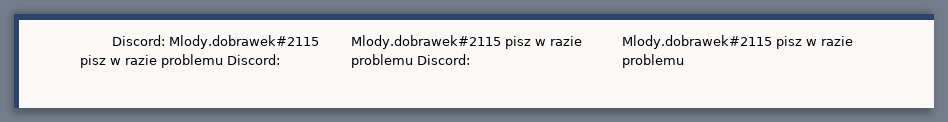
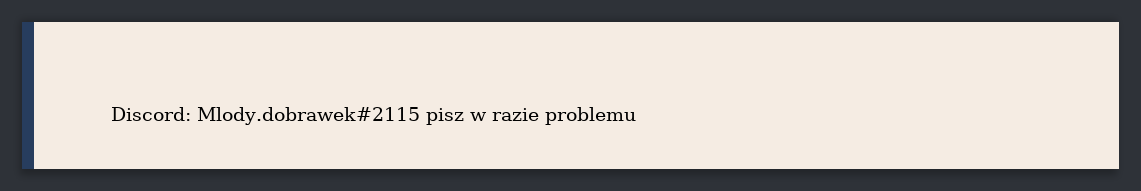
[111,35,319,49] [80,54,280,68] [351,35,582,49] [351,54,470,68] [622,35,853,49] [622,54,684,68] Discord: Mlody.dobrawek#2115 pisz w razie problemu Discord: Mlody.dobrawek#2115 pisz w razie problemu Discord: Mlody.dobrawek#2115 pisz w razie problemu -> [111,107,636,125] Discord: Mlody.dobrawek#2115 pisz w razie problemu

